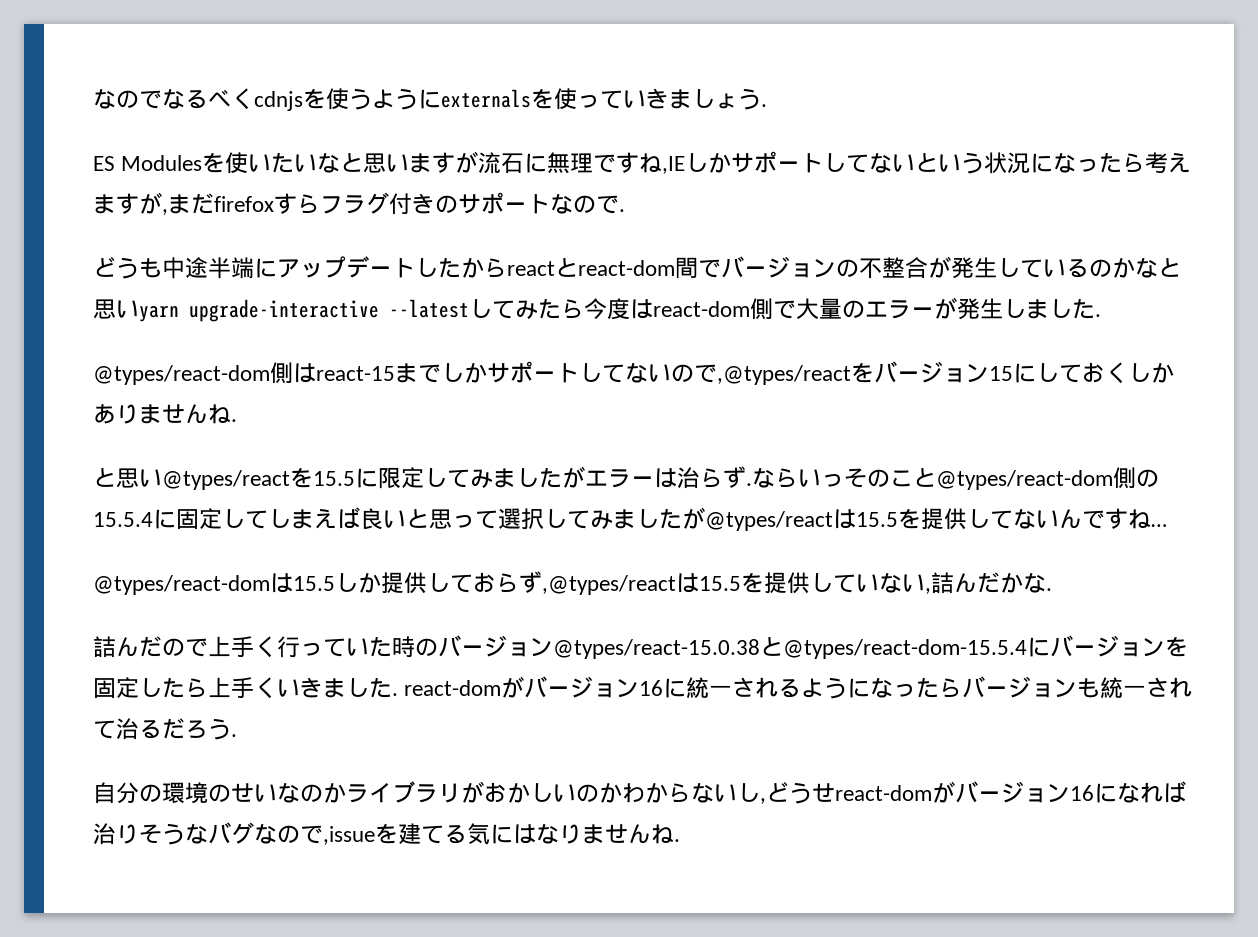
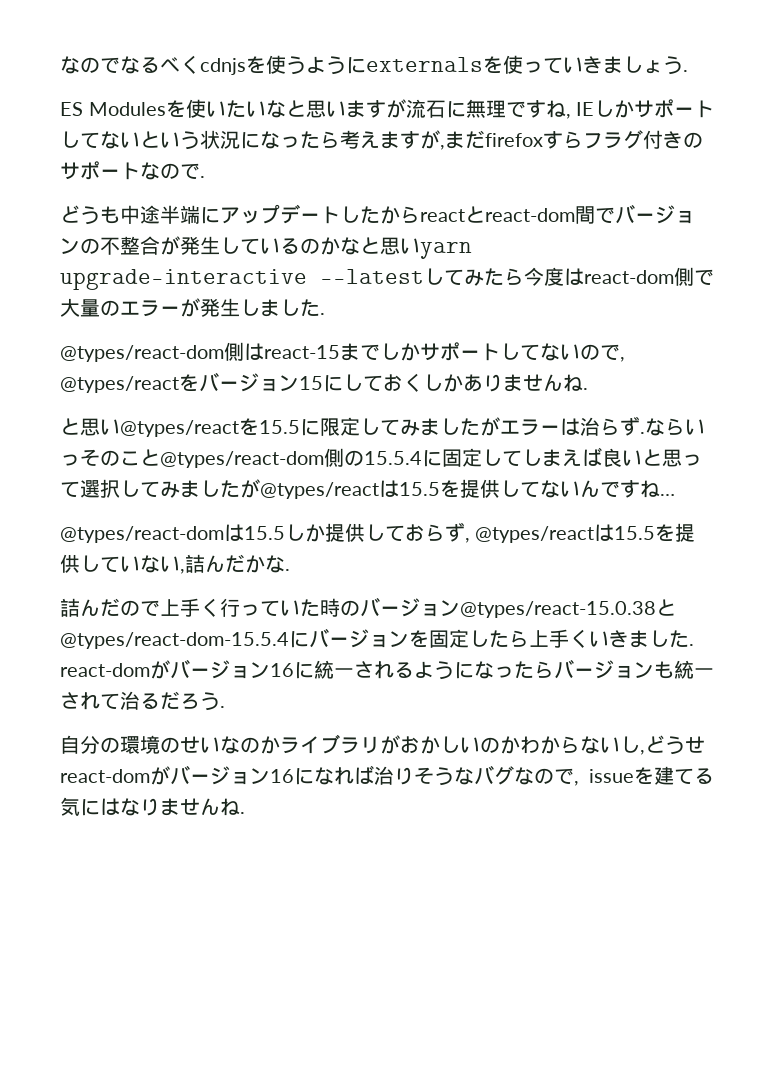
[662,156,686,174] ,IE -> [565,102,594,119] , IE
[717,365,851,385] ,@types/react -> [620,357,625,362] [60,376,179,393] , @types/react
[542,575,676,595] ,@types/react -> [465,526,595,543] , @types/react
[323,826,375,845] ,issue -> [574,769,634,786] , issue

